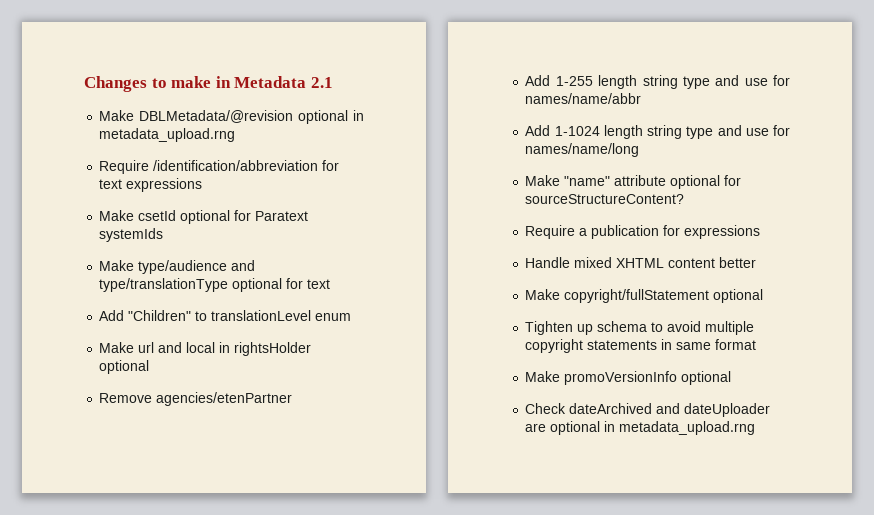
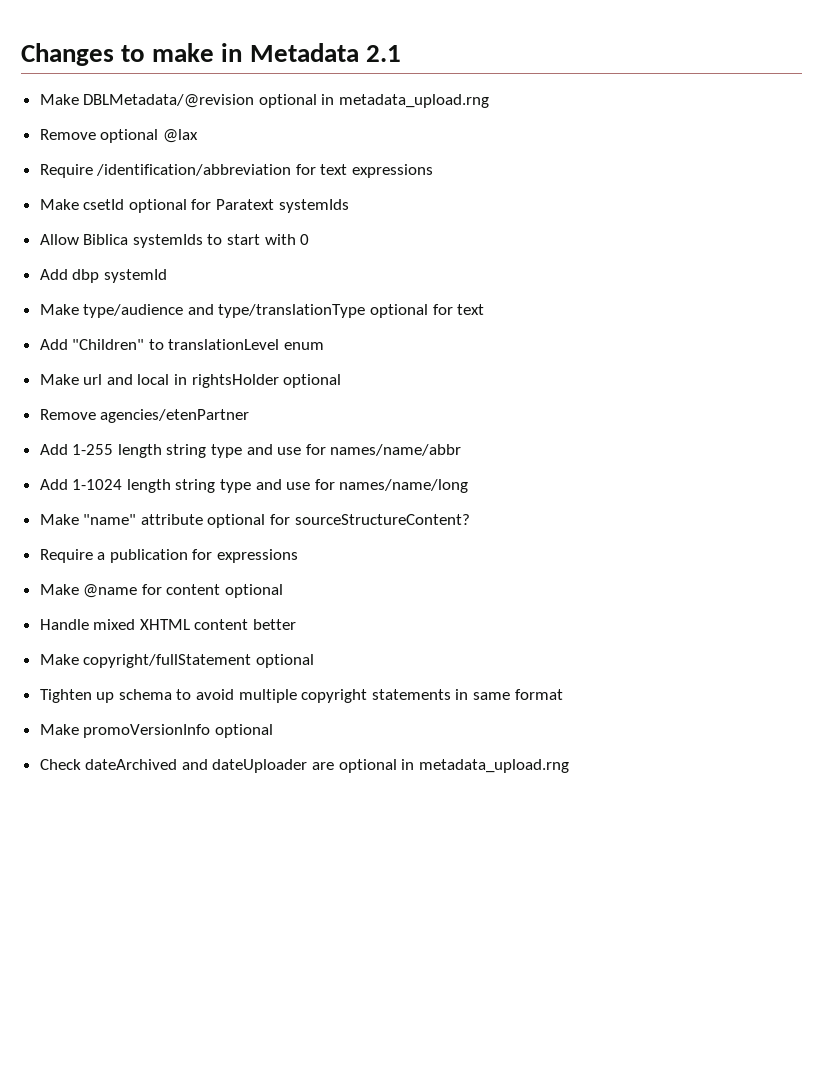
(236, 135) none -> [39,129,198,143] // Remove optional @lax
(164, 235) none -> [39,234,310,248] [39,269,167,283] // Allow Biblica systemIds to start with 0 // Add dbp systemId
(761, 232) none -> [39,584,284,598] // Make @name for content optional

